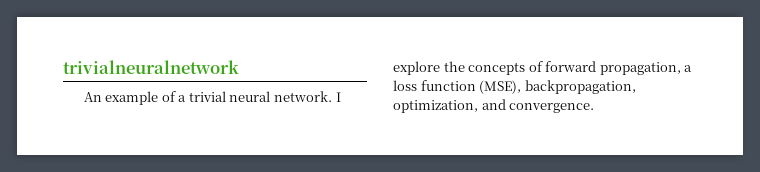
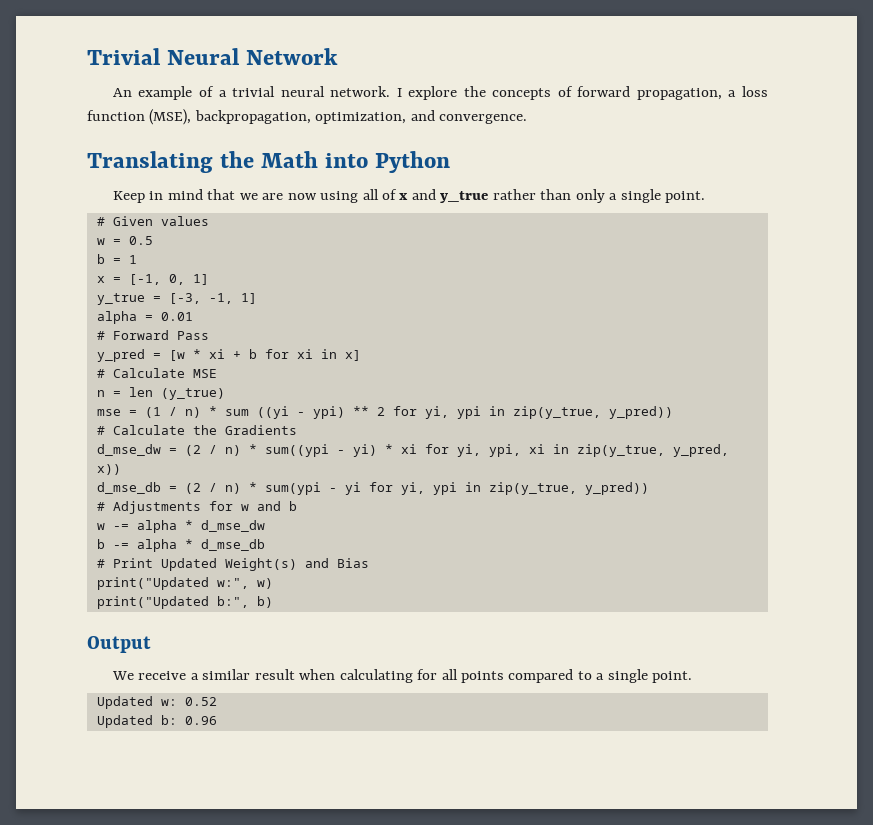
[63,60,239,74] trivialneuralnetwork -> [87,48,339,65] Trivial Neural Network
(595, 108) none -> [87,151,451,173] [112,189,706,203] [96,216,209,226] [96,236,153,245] [96,254,137,264] [96,274,209,285] [96,293,257,305] [96,311,193,324] [96,330,209,340] [96,349,361,362] [96,368,217,378] [96,387,225,400] [96,406,673,419] [96,425,297,435] [96,444,729,457] [96,464,121,475] [96,482,649,495] [96,501,297,514] [96,520,265,533] [96,539,265,552] [96,558,369,571] [96,577,273,590] [96,596,273,609] [87,636,151,653] [111,669,693,683] [96,696,217,709] [96,715,217,728] // Translating the Math into Python // Keep in mind that we are now using all of x and y_true rather than only a single point. // # Given values // w = 0.5 // b = 1 // x = [-1, 0, 1] // y_true = [-3, -1, 1] // alpha = 0.01 // # Forward Pass // y_pred = [w * xi + b for xi in x] // # Calculate MSE // n = len (y_true) // mse = (1 / n) * sum ((yi - ypi) ** 2 for yi, ypi in zip(y_true, y_pred)) // # Calculate the Gradients // d_mse_dw = (2 / n) * sum((ypi - yi) * xi for yi, ypi, xi in zip(y_true, y_pred, x)) // d_mse_db = (2 / n) * sum(ypi - yi for yi, ypi in zip(y_true, y_pred)) // # Adjustments for w and b // w -= alpha * d_mse_dw // b -= alpha * d_mse_db // # Print Updated Weight(s) and Bias // print("Updated w:", w) // print("Updated b:", b) // Output // We receive a similar result when calculating for all points compared to a single point. // Updated w: 0.52 // Updated b: 0.96

